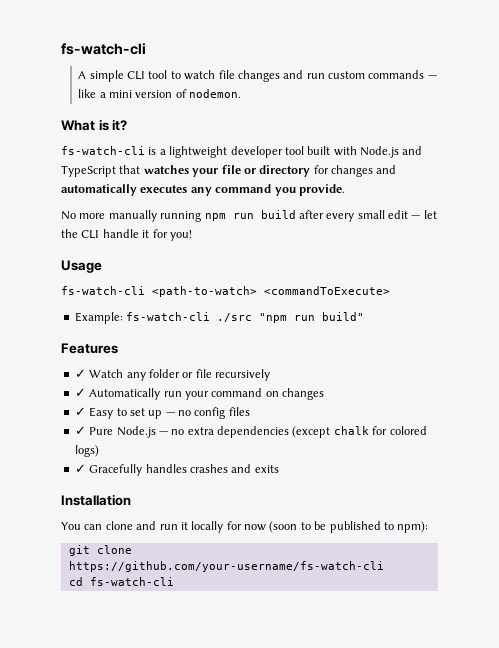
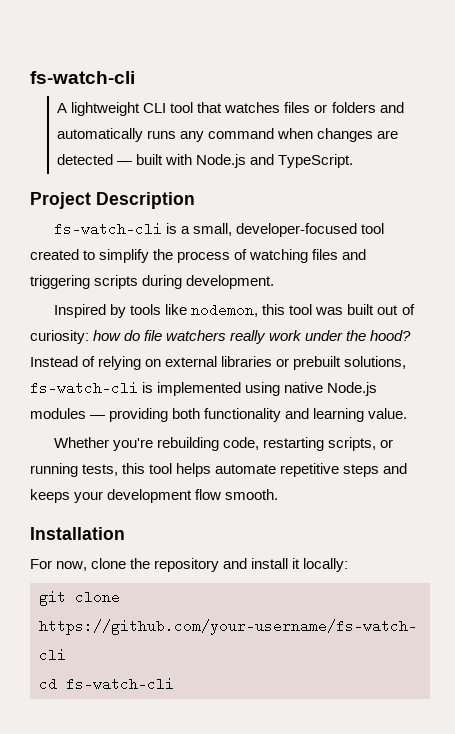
[89,70,124,82] simple -> [71,102,141,116] lightweight
[170,70,437,82] [78,89,242,98] [61,119,128,131] [61,146,423,158] [61,165,397,177] [61,184,345,196] [61,210,437,222] [61,229,192,241] [61,260,102,273] [61,286,390,297] [74,312,365,324] [61,343,118,354] [74,369,270,381] [74,388,324,400] [74,407,250,419] [74,426,427,438] [74,445,99,457] [74,464,279,476] [61,494,131,506] [61,521,429,533] to watch file changes and run custom commands — like a mini version of nodemon. // What is it? // fs-watch-cli is a lightweight developer tool built with Node.js and TypeScript that watches your file or directory for changes and automatically executes any command you provide. // No more manually running npm run build after every small edit — let the CLI handle it for you! // Usage // fs-watch-cli <path-to-watch> <commandToExecute> // Example: fs-watch-cli ./src "npm run build" // Features // ✓ Watch any folder or file recursively // ✓ Automatically run your command on changes // ✓ Easy to set up — no config files // ✓ Pure Node.js — no extra dependencies (except chalk for colored logs) // ✓ Gracefully handles crashes and exits // Installation // You can clone and run it locally for now (soon to be published to npm): -> [197,102,404,113] [57,128,399,142] [57,154,354,168] [30,192,195,209] [54,222,385,237] [30,249,367,263] [30,275,275,289] [54,303,415,318] [30,330,412,344] [30,356,407,370] [30,381,378,396] [30,408,408,422] [54,437,394,451] [30,463,408,477] [30,489,279,503] [30,527,125,540] [30,558,349,572] that watches files or folders and automatically runs any command when changes are detected — built with Node.js and TypeScript. // Project Description // fs-watch-cli is a small, developer-focused tool created to simplify the process of watching files and triggering scripts during development. // Inspired by tools like nodemon, this tool was built out of curiosity: how do file watchers really work under the hood? Instead of relying on external libraries or prebuilt solutions, fs-watch-cli is implemented using native Node.js modules — providing both functionality and learning value. // Whether you're rebuilding code, restarting scripts, or running tests, this tool helps automate repetitive steps and keeps your development flow smooth. // Installation // For now, clone the repository and install it locally:

